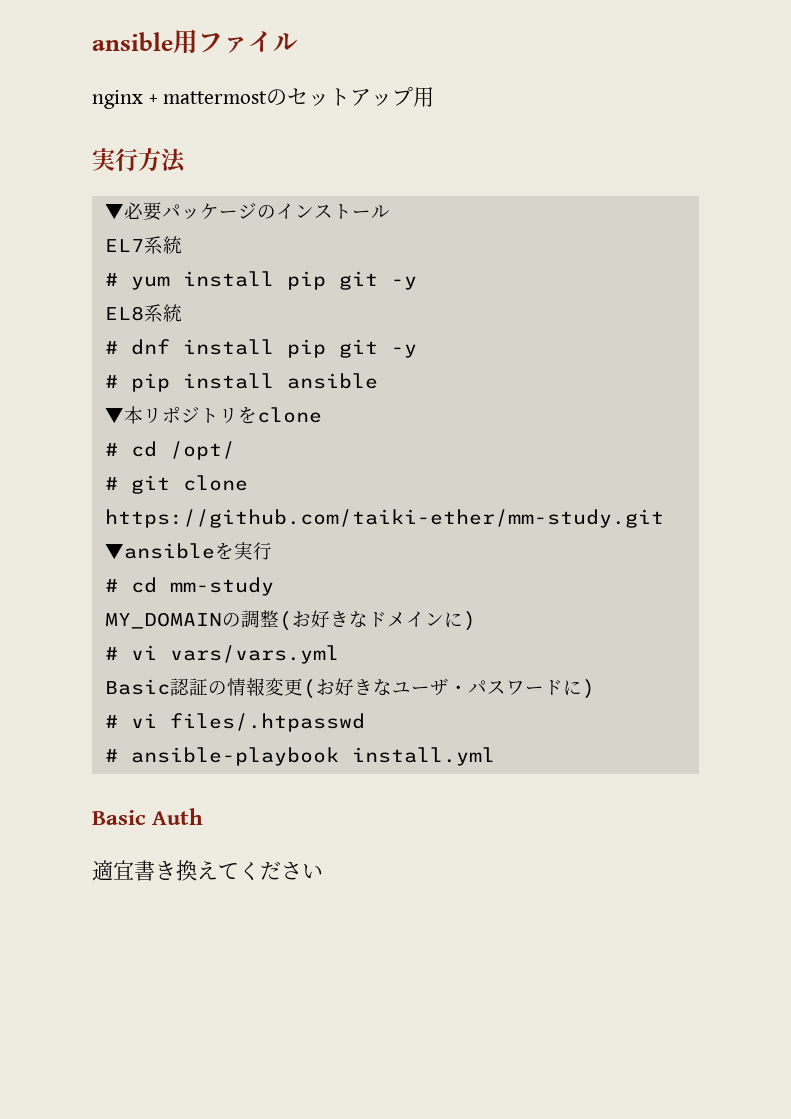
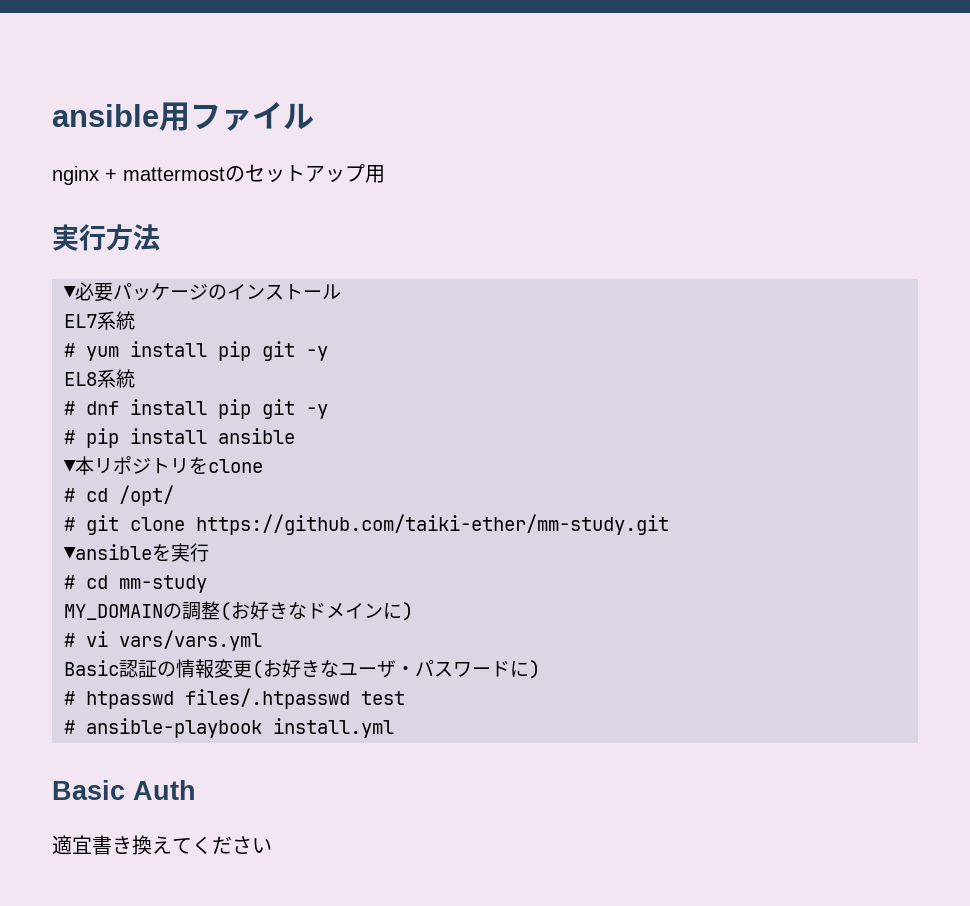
[130,713,157,728] vi -> [86,691,174,709] htpasswd
(365, 722) none -> [361,691,405,705] test

